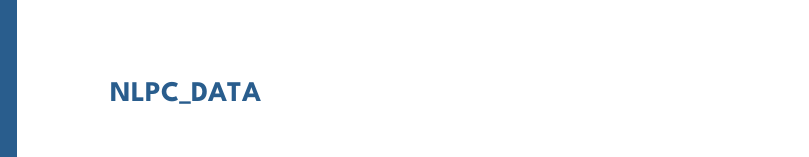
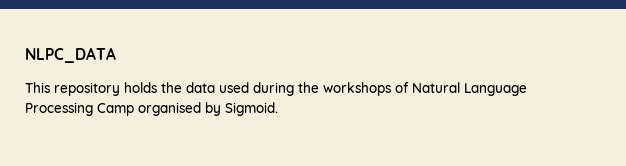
(261, 92) none -> [25,82,527,96] [25,102,278,116] // This repository holds the data used during the workshops of Natural Language Processing Camp organised by Sigmoid.

